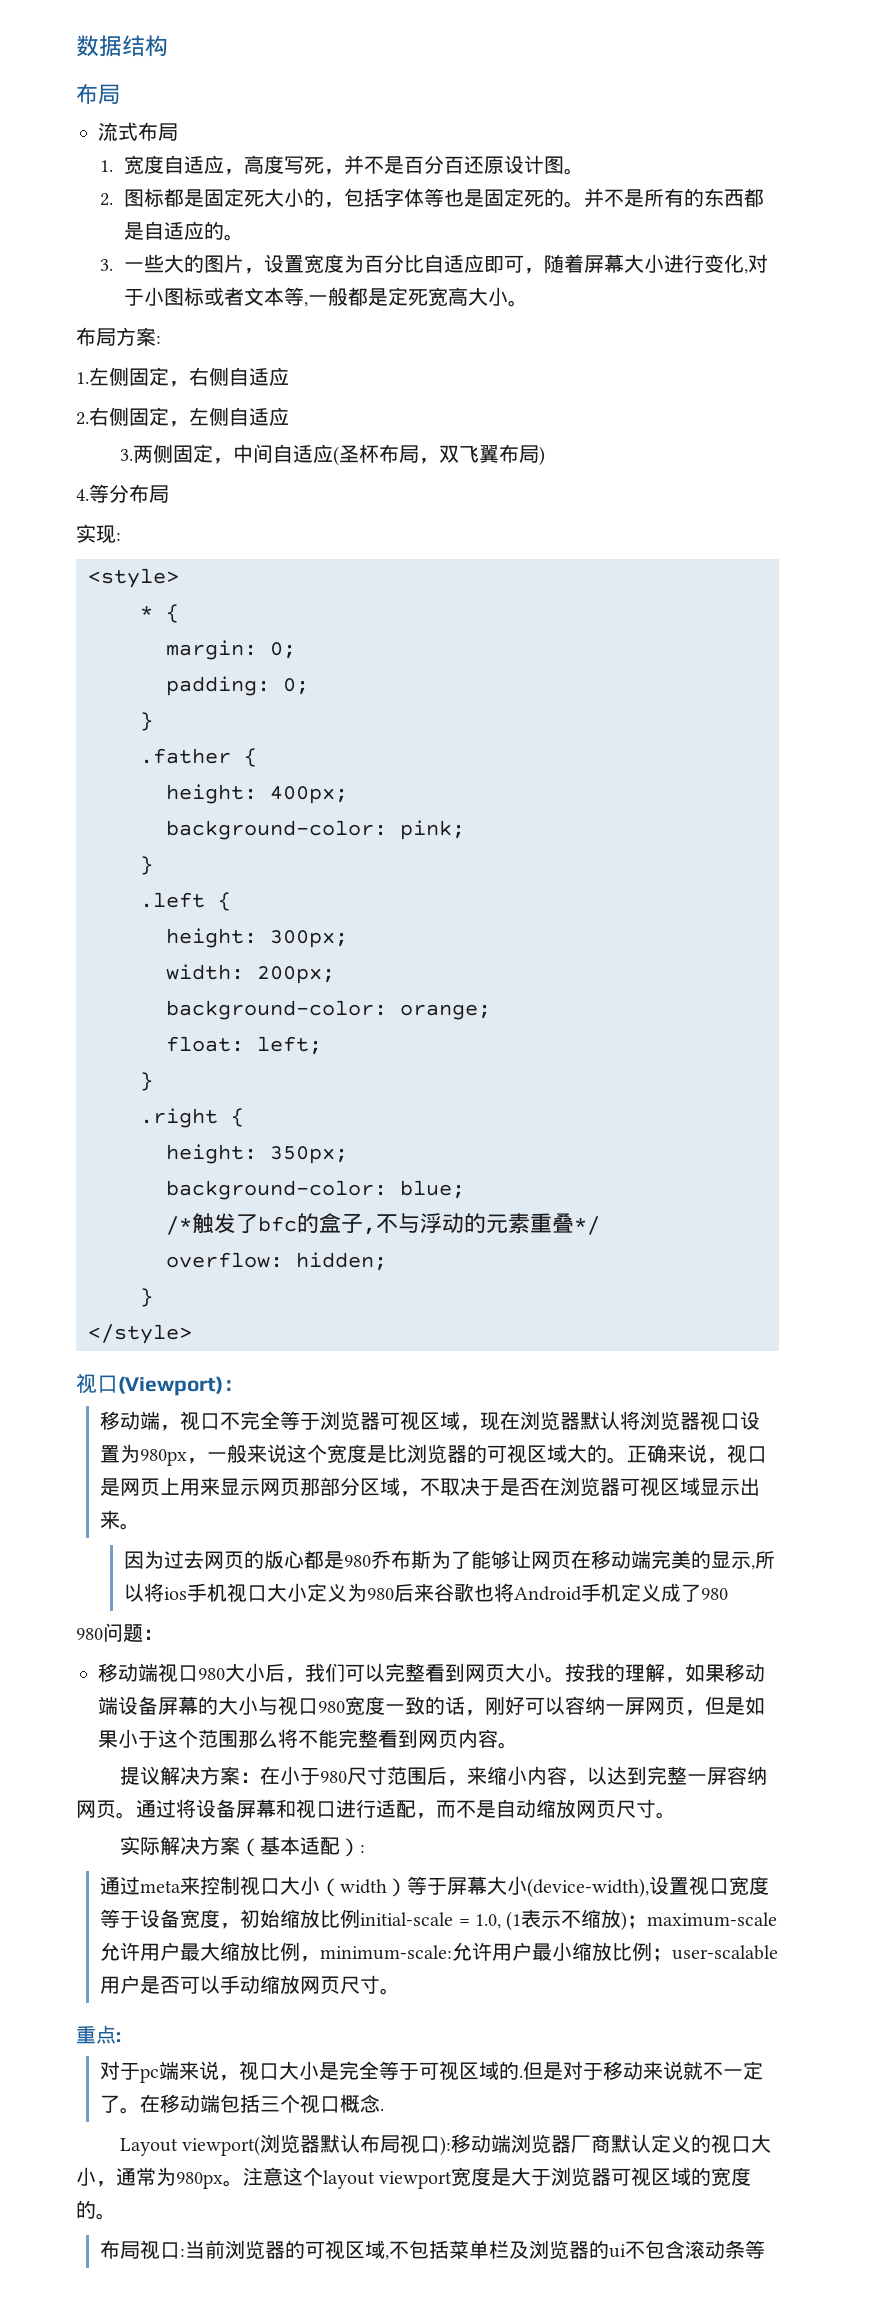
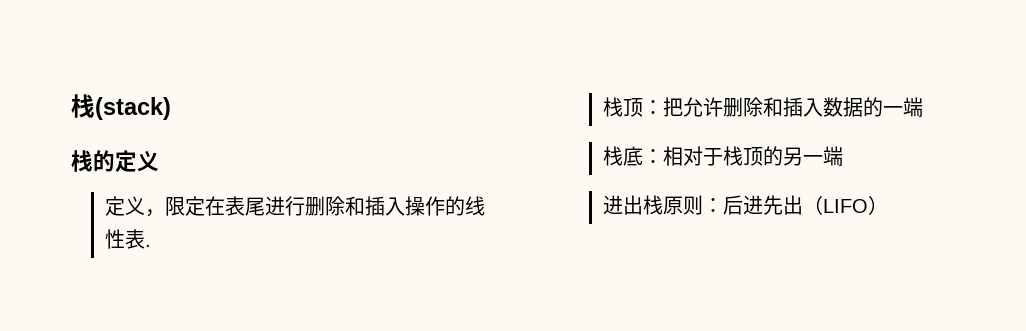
[76,35,168,57] [76,84,120,105] [98,122,178,141] [100,155,585,175] [100,188,765,208] [124,221,245,241] [100,254,769,274] [124,287,529,307] [76,327,161,346] [76,367,289,387] [76,407,289,427] [119,444,545,466] [76,484,169,503] [76,524,121,544] [88,568,179,588] [140,604,179,623] [166,640,296,660] [166,676,309,696] [140,712,153,731] [140,748,257,767] [166,784,348,804] [166,820,465,840] [140,856,153,875] [140,892,231,911] [166,928,348,948] [166,964,335,984] [166,1000,491,1020] [166,1036,322,1055] [140,1072,153,1091] [140,1108,244,1128] [166,1144,348,1164] [166,1180,465,1200] [166,1213,600,1235] [166,1252,387,1271] [140,1288,153,1307] [88,1324,192,1344] [76,1373,244,1396] [100,1411,761,1431] [100,1444,768,1466] [100,1477,761,1497] [100,1510,141,1530] [124,1550,776,1570] [124,1583,729,1603] [76,1623,163,1642] [98,1663,765,1683] [98,1696,765,1716] [98,1729,518,1749] [119,1766,767,1786] [76,1799,676,1819] [119,1836,365,1857] [100,1876,770,1898] [100,1909,778,1931] [100,1942,779,1962] [100,1975,401,1995] [76,2025,121,2044] [100,2061,764,2083] [100,2094,385,2114] [119,2134,772,2156] [76,2167,752,2189] [76,2200,116,2220] [100,2240,766,2260] 数据结构 // 布局 // 流式布局 // 1.宽度自适应，高度写死，并不是百分百还原设计图。 // 2.图标都是固定死大小的，包括字体等也是固定死的。并不是所有的东西都是自适应的。 // 3.一些大的图片，设置宽度为百分比自适应即可，随着屏幕大小进行变化,对于小图标或者文本等,一般都是定死宽高大小。 // 布局方案: // 1.左侧固定，右侧自适应 // 2.右侧固定，左侧自适应 // 3.两侧固定，中间自适应(圣杯布局，双飞翼布局) // 4.等分布局 // 实现: // <style> // * { // margin: 0; // padding: 0; // } // .father { // height: 400px; // background-color: pink; // } // .left { // height: 300px; // width: 200px; // background-color: orange; // float: left; // } // .right { // height: 350px; // background-color: blue; // /*触发了bfc的盒子,不与浮动的元素重叠*/ // overflow: hidden; // } // </style> // 视口(Viewport)： // 移动端，视口不完全等于浏览器可视区域，现在浏览器默认将浏览器视口设置为980px，一般来说这个宽度是比浏览器的可视区域大的。正确来说，视口是网页上用来显示网页那部分区域，不取决于是否在浏览器可视区域显示出来。 // 因为过去网页的版心都是980乔布斯为了能够让网页在移动端完美的显示,所以将ios手机视口大小定义为980后来谷歌也将Android手机定义成了980 // 980问题： // 移动端视口980大小后，我们可以完整看到网页大小。按我的理解，如果移动端设备屏幕的大小与视口980宽度一致的话，刚好可以容纳一屏网页，但是如果小于这个范围那么将不能完整看到网页内容。 // 提议解决方案：在小于980尺寸范围后，来缩小内容，以达到完整一屏容纳网页。通过将设备屏幕和视口进行适配，而不是自动缩放网页尺寸。 // 实际解决方案（基本适配）: // 通过meta来控制视口大小（width）等于屏幕大小(device-width),设置视口宽度等于设备宽度，初始缩放比例initial-scale = 1.0, (1表示不缩放)；maximum-scale允许用户最大缩放比例，minimum-scale:允许用户最小缩放比例；user-scalable用户是否可以手动缩放网页尺寸。 // 重点: // 对于pc端来说，视口大小是完全等于可视区域的.但是对于移动来说就不一定了。在移动端包括三个视口概念. // Layout viewport(浏览器默认布局视口):移动端浏览器厂商默认定义的视口大小，通常为980px。注意这个layout viewport宽度是大于浏览器可视区域的宽度的。 // 布局视口:当前浏览器的可视区域,不包括菜单栏及浏览器的ui不包含滚动条等 -> [71,94,171,120] [71,150,159,172] [105,196,486,217] [105,229,152,249] [602,97,923,117] [602,146,843,166] [602,195,888,215] 栈(stack) // 栈的定义 // 定义，限定在表尾进行删除和插入操作的线性表. // 栈顶：把允许删除和插入数据的一端 // 栈底：相对于栈顶的另一端 // 进出栈原则：后进先出（LIFO）

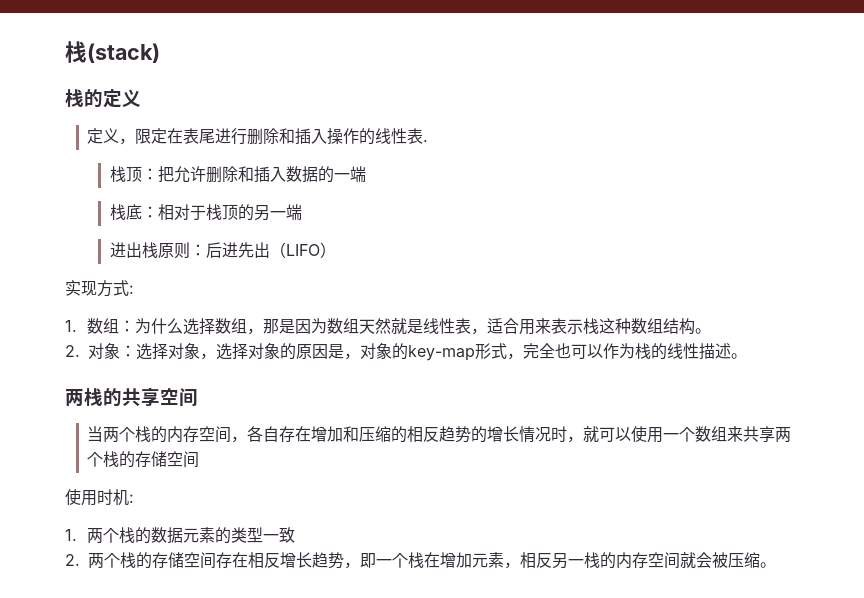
(888, 205) none -> [65,280,134,297] [65,318,712,335] [65,343,747,361] [65,387,198,407] [87,426,792,443] [87,451,200,468] [65,489,134,506] [65,527,296,544] [65,552,776,569] // 实现方式: // 1.数组：为什么选择数组，那是因为数组天然就是线性表，适合用来表示栈这种数组结构。 // 2.对象：选择对象，选择对象的原因是，对象的key-map形式，完全也可以作为栈的线性描述。 // 两栈的共享空间 // 当两个栈的内存空间，各自存在增加和压缩的相反趋势的增长情况时，就可以使用一个数组来共享两个栈的存储空间 // 使用时机: // 1.两个栈的数据元素的类型一致 // 2.两个栈的存储空间存在相反增长趋势，即一个栈在增加元素，相反另一栈的内存空间就会被压缩。

